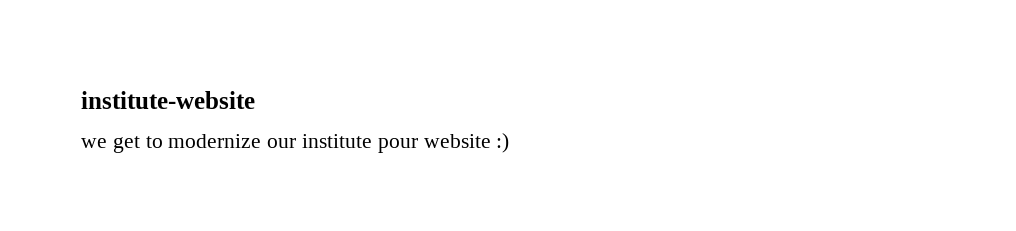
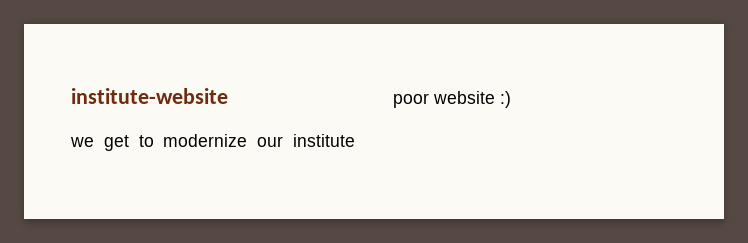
[377,138,418,153] pour -> [393,93,429,108] poor

